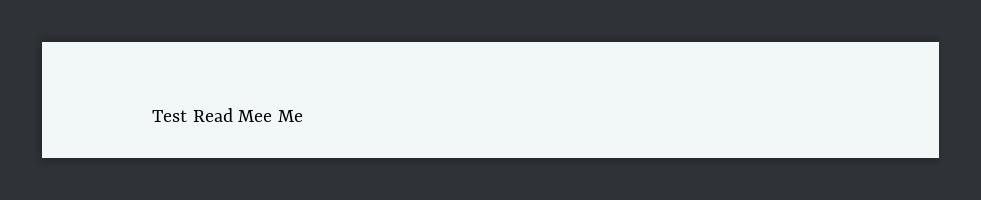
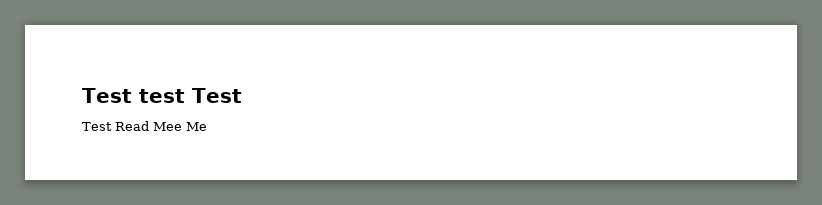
[152,110,187,122] Test -> [82,88,242,103] [82,122,112,131] Test test Test // Test

